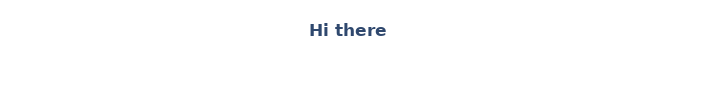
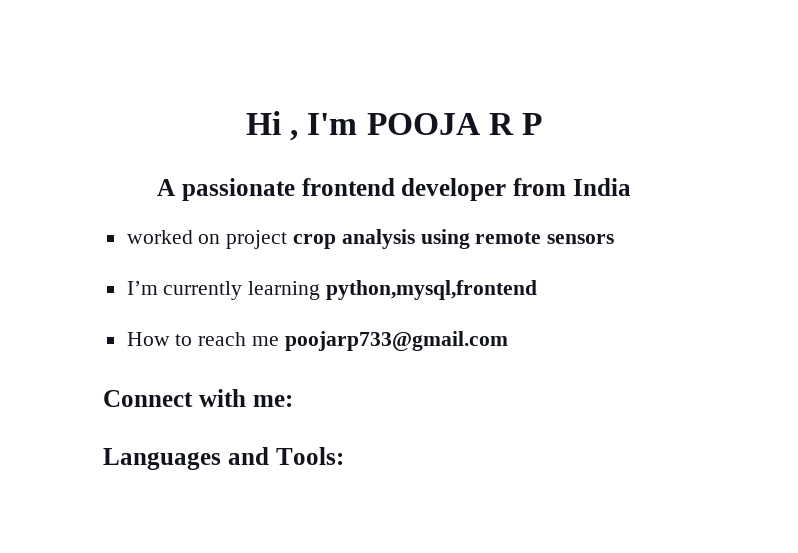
[335,23,387,36] there -> [290,113,542,141] [157,178,631,201] [126,229,615,249] [126,280,538,300] [126,331,508,351] [103,389,293,407] [103,447,344,470] , I'm POOJA R P // A passionate frontend developer from India // worked on project crop analysis using remote sensors // I’m currently learning python,mysql,frontend // How to reach me poojarp733@gmail.com // Connect with me: // Languages and Tools:

